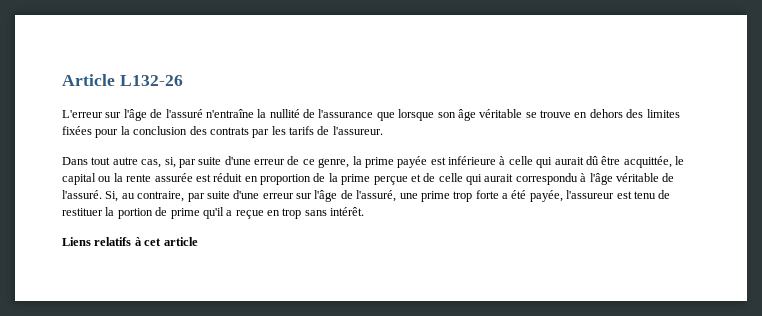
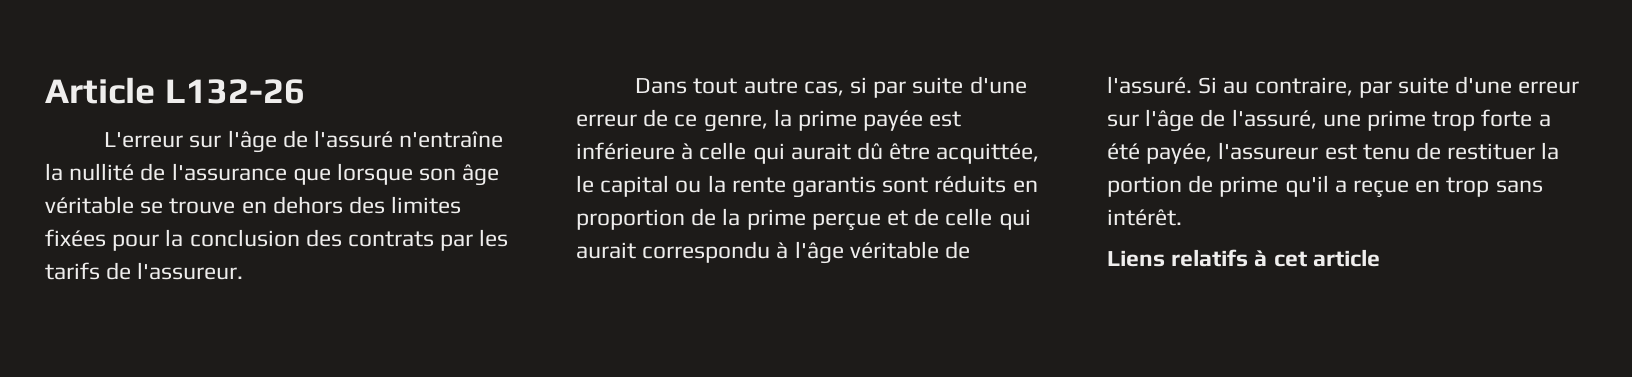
[164,157,176,168] si, -> [849,77,867,94] si
[154,173,243,182] assurée est réduit -> [792,175,1007,198] garantis sont réduits
[105,191,119,202] Si, -> [1198,77,1218,94] Si

